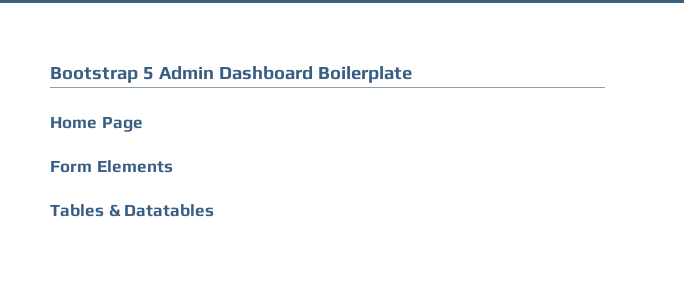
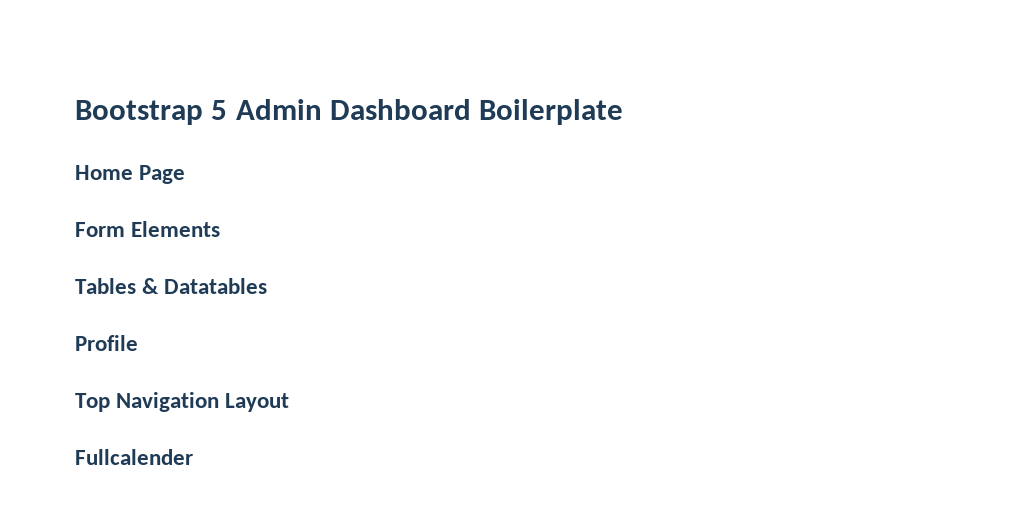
(215, 210) none -> [75,335,138,351] [75,392,290,412] [75,449,193,465] // Profile // Top Navigation Layout // Fullcalender

